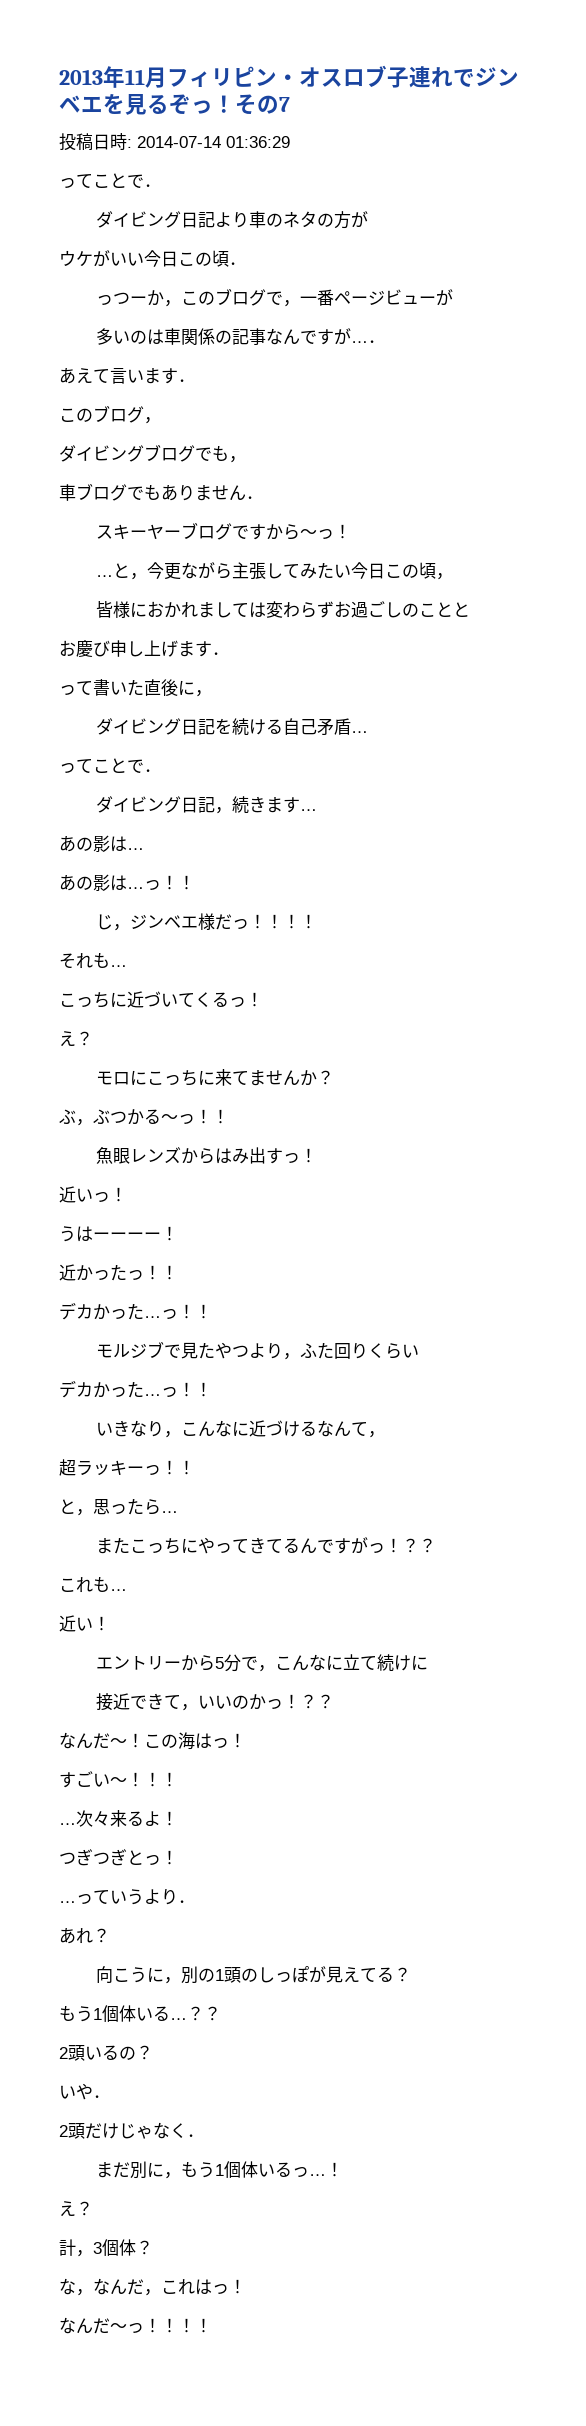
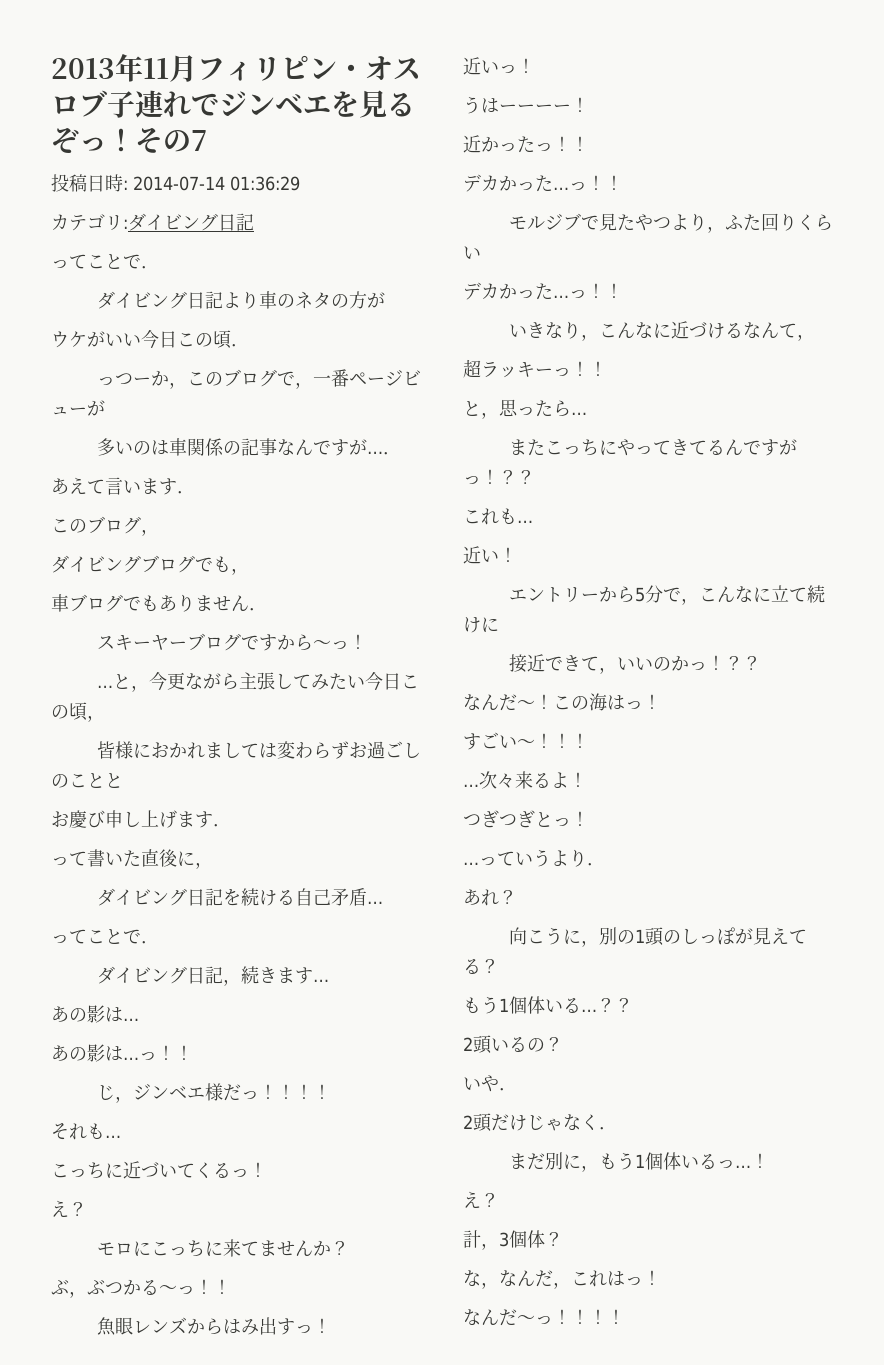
(290, 142) none -> [51,213,254,231] // カテゴリ:ダイビング日記

